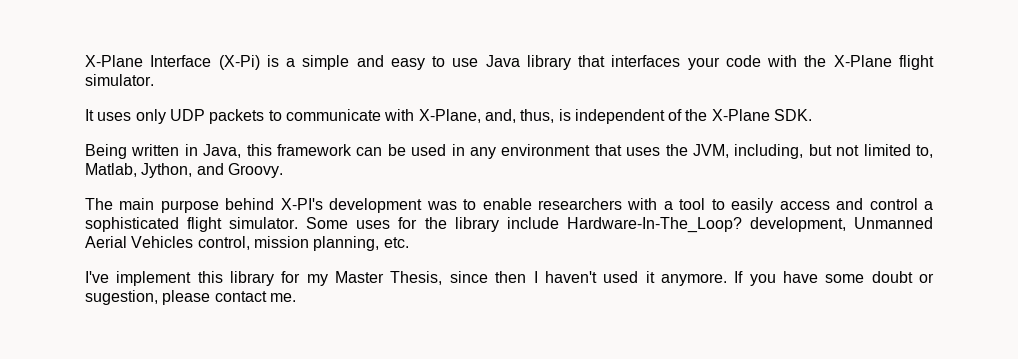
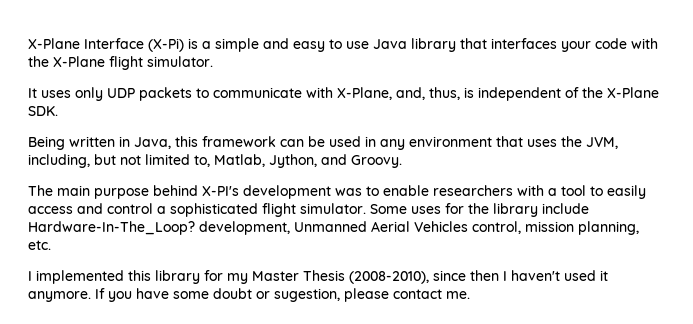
[85,271,192,286] I've implement -> [28,270,124,284] I implemented
[390,271,443,285] Thesis, -> [303,270,429,284] Thesis (2008-2010),

